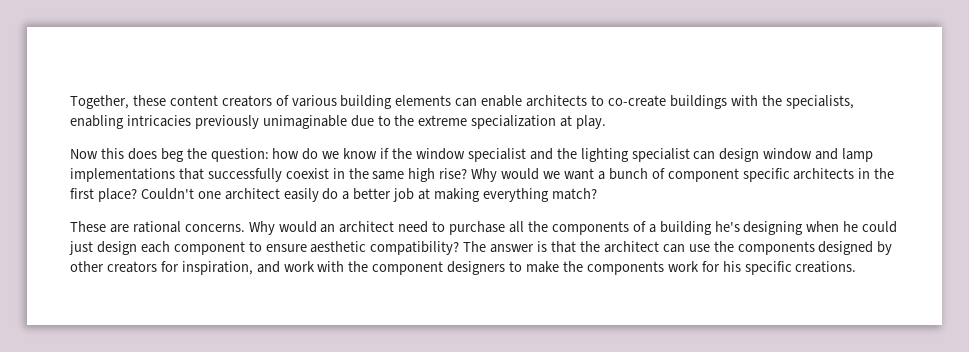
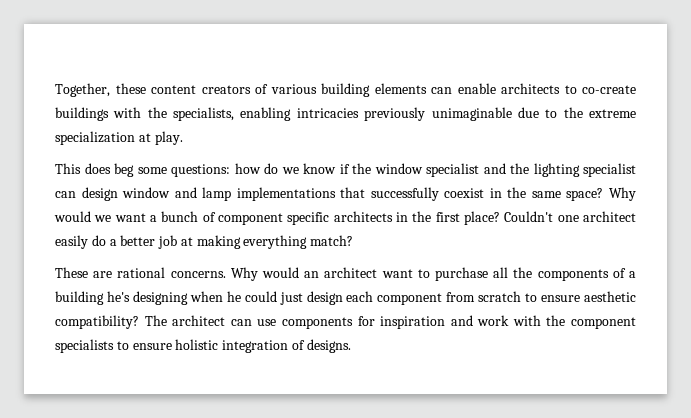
[70,148,269,162] Now this does beg the question: -> [55,163,230,177] This does beg some questions:
[408,168,468,182] high rise? -> [566,188,604,201] space?
[398,221,429,233] need -> [381,269,413,278] want
(245, 248) none -> [446,291,522,302] from scratch
[490,241,893,255] [70,261,253,275] answer is that the architect can use the components designed by other creators for inspiration, -> [172,315,446,329] architect can use components for inspiration
[447,261,857,275] designers to make the components work for his specific creations. -> [55,339,351,353] specialists to ensure holistic integration of designs.

